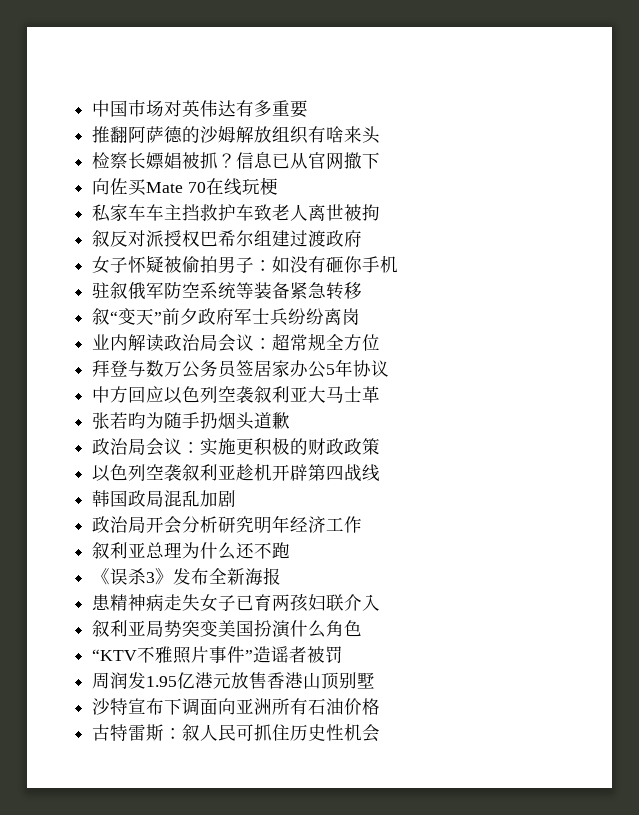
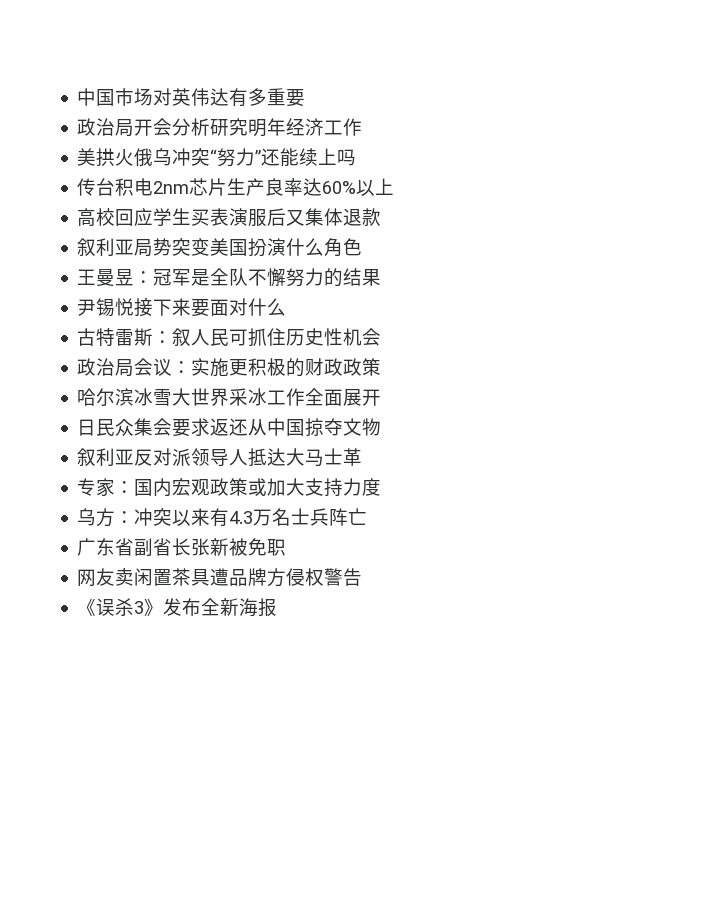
[92,125,381,144] [92,152,381,170] [92,177,278,196] [92,204,381,222] [92,230,363,247] [92,255,399,274] [92,281,363,300] [92,308,361,326] [92,333,381,352] [92,359,390,378] [92,386,381,404] [92,411,291,430] 推翻阿萨德的沙姆解放组织有啥来头 // 检察长嫖娼被抓？信息已从官网撤下 // 向佐买Mate 70在线玩梗 // 私家车车主挡救护车致老人离世被拘 // 叙反对派授权巴希尔组建过渡政府 // 女子怀疑被偷拍男子：如没有砸你手机 // 驻叙俄军防空系统等装备紧急转移 // 叙“变天”前夕政府军士兵纷纷离岗 // 业内解读政治局会议：超常规全方位 // 拜登与数万公务员签居家办公5年协议 // 中方回应以色列空袭叙利亚大马士革 // 张若昀为随手扔烟头道歉 -> [77,118,363,137] [77,148,357,167] [77,178,395,196] [77,208,382,227] [77,238,363,257] [77,268,382,287] [77,298,287,317] [77,328,382,347] 政治局开会分析研究明年经济工作 // 美拱火俄乌冲突“努力”还能续上吗 // 传台积电2nm芯片生产良率达60%以上 // 高校回应学生买表演服后又集体退款 // 叙利亚局势突变美国扮演什么角色 // 王曼昱：冠军是全队不懈努力的结果 // 尹锡悦接下来要面对什么 // 古特雷斯：叙人民可抓住历史性机会
[92,463,381,482] [92,490,237,507] [92,515,363,534] [92,542,291,560] 以色列空袭叙利亚趁机开辟第四战线 // 韩国政局混乱加剧 // 政治局开会分析研究明年经济工作 // 叙利亚总理为什么还不跑 -> [77,388,382,406] [77,418,382,437] [77,448,363,467] [77,478,382,497] [77,508,368,527] [77,538,287,557] [77,568,363,587] 哈尔滨冰雪大世界采冰工作全面展开 // 日民众集会要求返还从中国掠夺文物 // 叙利亚反对派领导人抵达大马士革 // 专家：国内宏观政策或加大支持力度 // 乌方：冲突以来有4.3万名士兵阵亡 // 广东省副省长张新被免职 // 网友卖闲置茶具遭品牌方侵权警告
[92,594,381,612] [92,619,363,638] [92,646,344,664] [92,672,376,690] [92,698,381,716] [92,723,381,742] // 患精神病走失女子已育两孩妇联介入 // 叙利亚局势突变美国扮演什么角色 // “KTV不雅照片事件”造谣者被罚 // 周润发1.95亿港元放售香港山顶别墅 // 沙特宣布下调面向亚洲所有石油价格 // 古特雷斯：叙人民可抓住历史性机会 -> (278, 607) none

